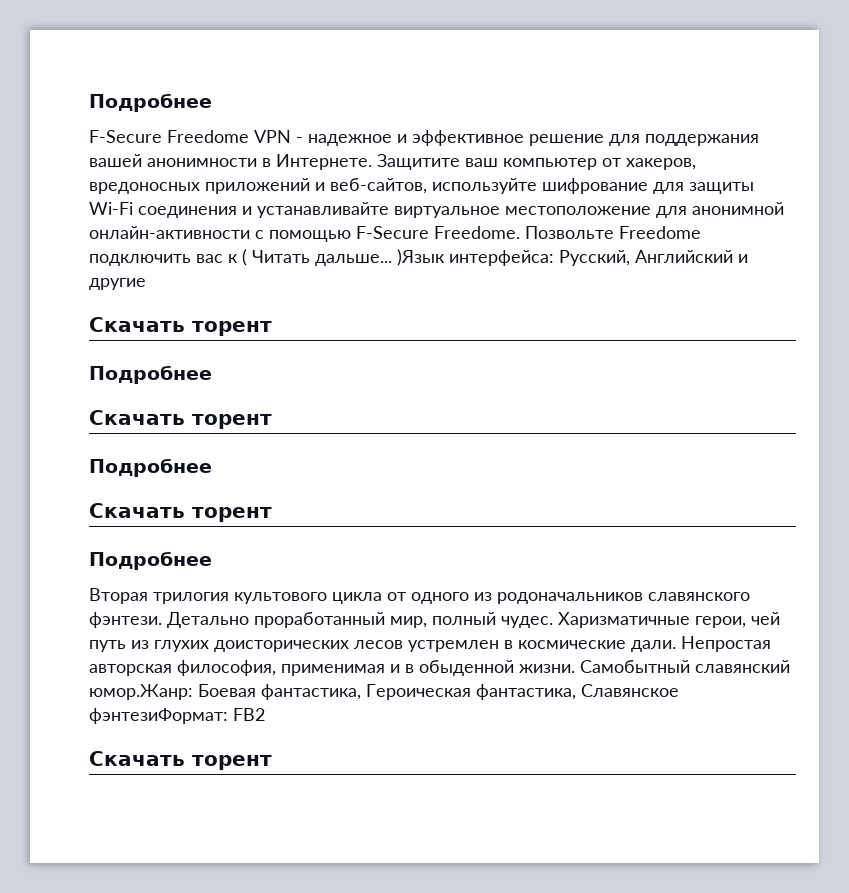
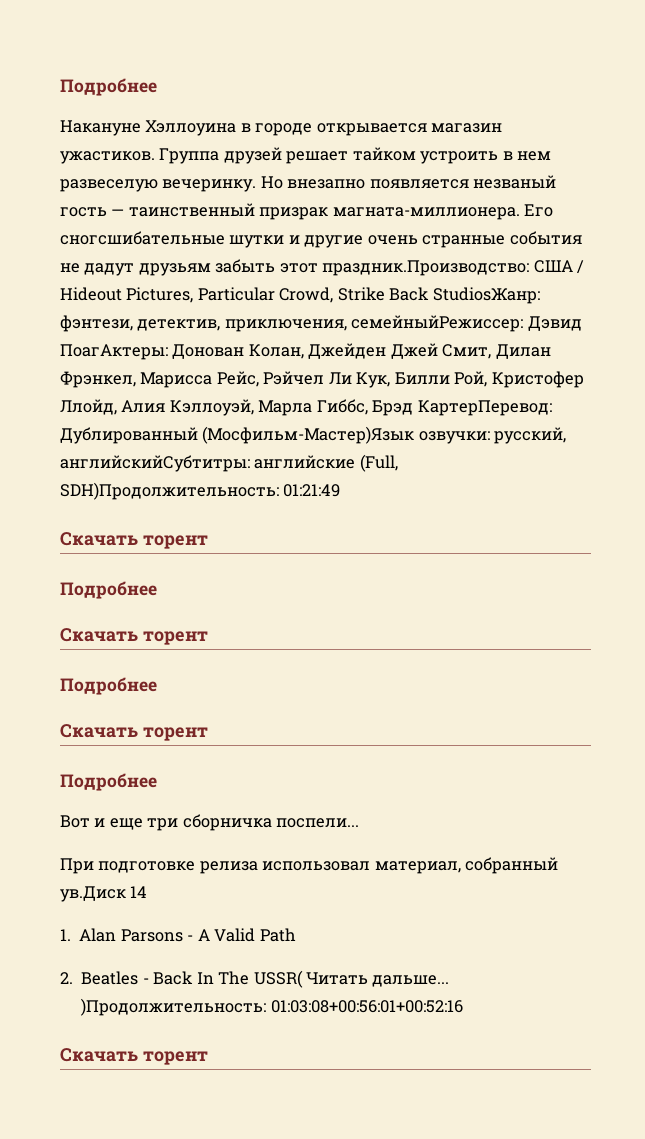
[89,93,212,112] [89,130,759,146] [89,154,696,170] [89,178,754,194] [89,202,784,218] [89,226,701,242] [89,249,748,266] [89,278,146,290] Подробнее // F-Secure Freedome VPN - надежное и эффективное решение для поддержания вашей анонимности в Интернете. Защитите ваш компьютер от хакеров, вредоносных приложений и веб-сайтов, используйте шифрование для защиты Wi-Fi соединения и устанавливайте виртуальное местоположение для анонимной онлайн-активности с помощью F-Secure Freedome. Позвольте Freedome подключить вас к ( Читать дальше... )Язык интерфейса: Русский, Английский и другие -> [60,78,157,96] [60,120,503,136] [60,147,552,164] [60,175,557,192] [60,203,554,220] [60,231,582,248] [60,259,585,276] [60,287,540,304] [60,315,582,332] [60,343,551,360] [60,371,584,388] [60,399,552,416] [60,426,567,444] [60,454,398,472] [60,482,341,500] Подробнее // Накануне Хэллоуина в городе открывается магазин ужастиков. Группа друзей решает тайком устроить в нем развеселую вечеринку. Но внезапно появляется незваный гость — таинственный призрак магната-миллионера. Его сногсшибательные шутки и другие очень странные события не дадут друзьям забыть этот праздник.Производство: США / Hideout Pictures, Particular Crowd, Strike Back StudiosЖанр: фэнтези, детектив, приключения, семейныйРежиссер: Дэвид ПоагАктеры: Донован Колан, Джейден Джей Смит, Дилан Фрэнкел, Марисса Рейс, Рэйчел Ли Кук, Билли Рой, Кристофер Ллойд, Алия Кэллоуэй, Марла Гиббс, Брэд КартерПеревод: Дублированный (Мосфильм-Мастер)Язык озвучки: русский, английскийСубтитры: английские (Full, SDH)Продолжительность: 01:21:49
[89,588,750,604] [89,612,780,628] [89,636,771,652] [89,660,790,676] [89,684,679,700] [89,708,265,724] Вторая трилогия культового цикла от одного из родоначальников славянского фэнтези. Детально проработанный мир, полный чудес. Харизматичные герои, чей путь из глухих доисторических лесов устремлен в космические дали. Непростая авторская философия, применимая и в обыденной жизни. Самобытный славянский юмор.Жанр: Боевая фантастика, Героическая фантастика, Славянское фэнтезиФормат: FB2 -> [60,814,360,831] [60,857,559,874] [60,886,148,902] [60,928,296,942] [60,970,450,988] [81,998,463,1016] Вот и еще три сборничка поспели... // При подготовке релиза использовал материал, собранный ув.Диск 14 // 1. Alan Parsons - A Valid Path // 2. Beatles - Back In The USSR( Читать дальше... )Продолжительность: 01:03:08+00:56:01+00:52:16

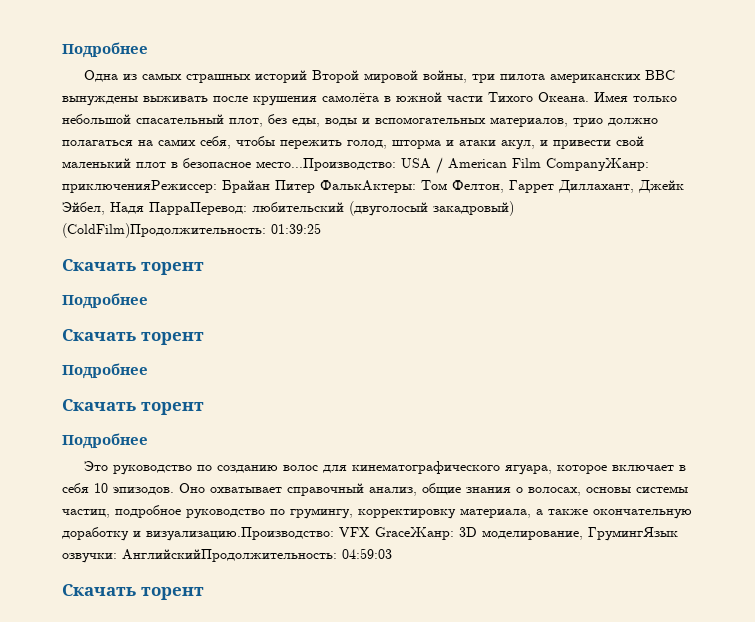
[60,78,157,96] [60,120,503,136] [60,147,552,164] [60,175,557,192] [60,203,554,220] [60,231,582,248] [60,259,585,276] [60,287,540,304] [60,315,582,332] [60,343,551,360] [60,371,584,388] [60,399,552,416] [60,426,567,444] [60,454,398,472] [60,482,341,500] Подробнее // Накануне Хэллоуина в городе открывается магазин ужастиков. Группа друзей решает тайком устроить в нем развеселую вечеринку. Но внезапно появляется незваный гость — таинственный призрак магната-миллионера. Его сногсшибательные шутки и другие очень странные события не дадут друзьям забыть этот праздник.Производство: США / Hideout Pictures, Particular Crowd, Strike Back StudiosЖанр: фэнтези, детектив, приключения, семейныйРежиссер: Дэвид ПоагАктеры: Донован Колан, Джейден Джей Смит, Дилан Фрэнкел, Марисса Рейс, Рэйчел Ли Кук, Билли Рой, Кристофер Ллойд, Алия Кэллоуэй, Марла Гиббс, Брэд КартерПеревод: Дублированный (Мосфильм-Мастер)Язык озвучки: русский, английскийСубтитры: английские (Full, SDH)Продолжительность: 01:21:49 -> [62,42,148,58] [83,70,675,83] [62,92,677,106] [62,114,658,127] [62,136,644,150] [62,157,649,174] [62,180,684,193] [62,201,514,216] [62,223,321,238] Подробнее // Одна из самых страшных историй Второй мировой войны, три пилота американских ВВС вынуждены выживать после крушения самолёта в южной части Тихого Океана. Имея только небольшой спасательный плот, без еды, воды и вспомогательных материалов, трио должно полагаться на самих себя, чтобы пережить голод, шторма и атаки акул, и привести свой маленький плот в безопасное место...Производство: USA / American Film CompanyЖанр: приключенияРежиссер: Брайан Питер ФалькАктеры: Том Фелтон, Гаррет Диллахант, Джейк Эйбел, Надя ПарраПеревод: любительский (двуголосый закадровый) (ColdFilm)Продолжительность: 01:39:25
[60,814,360,831] [60,857,559,874] [60,886,148,902] [60,928,296,942] [60,970,450,988] [81,998,463,1016] Вот и еще три сборничка поспели... // При подготовке релиза использовал материал, собранный ув.Диск 14 // 1. Alan Parsons - A Valid Path // 2. Beatles - Back In The USSR( Читать дальше... )Продолжительность: 01:03:08+00:56:01+00:52:16 -> [83,461,686,475] [62,483,688,496] [62,505,692,519] [62,527,678,541] [62,548,392,563] Это руководство по созданию волос для кинематографического ягуара, которое включает в себя 10 эпизодов. Оно охватывает справочный анализ, общие знания о волосах, основы системы частиц, подробное руководство по грумингу, корректировку материала, а также окончательную доработку и визуализацию.Производство: VFX GraceЖанр: 3D моделирование, ГрумингЯзык озвучки: АнглийскийПродолжительность: 04:59:03

